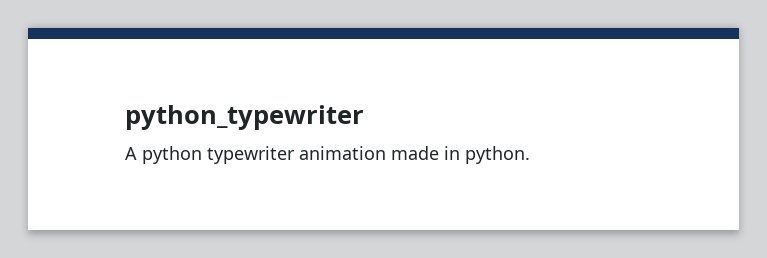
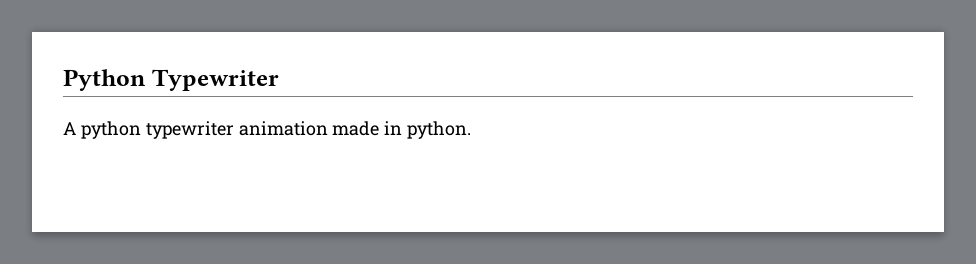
[125,105,364,130] python_typewriter -> [63,69,279,91] Python Typewriter

